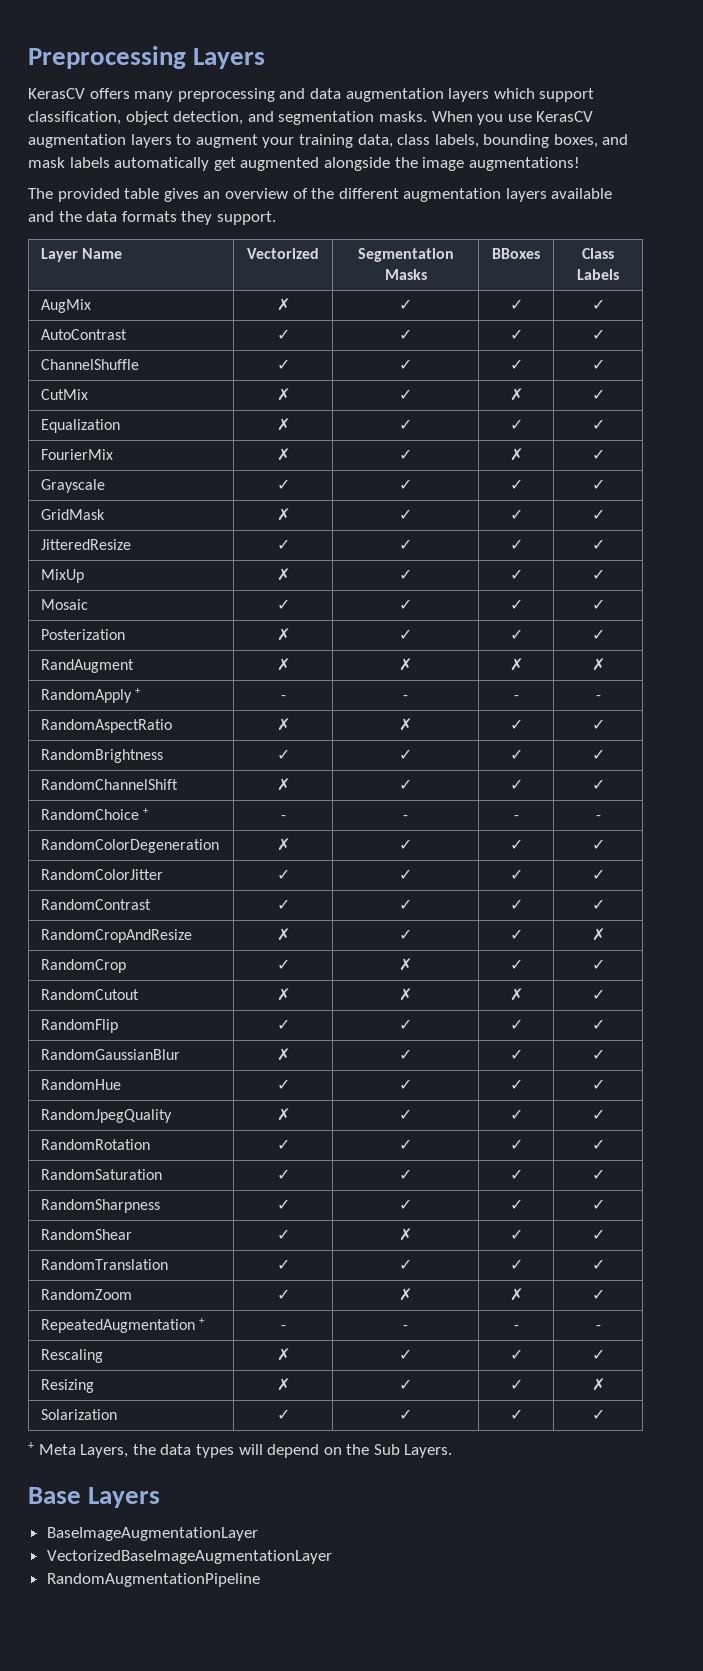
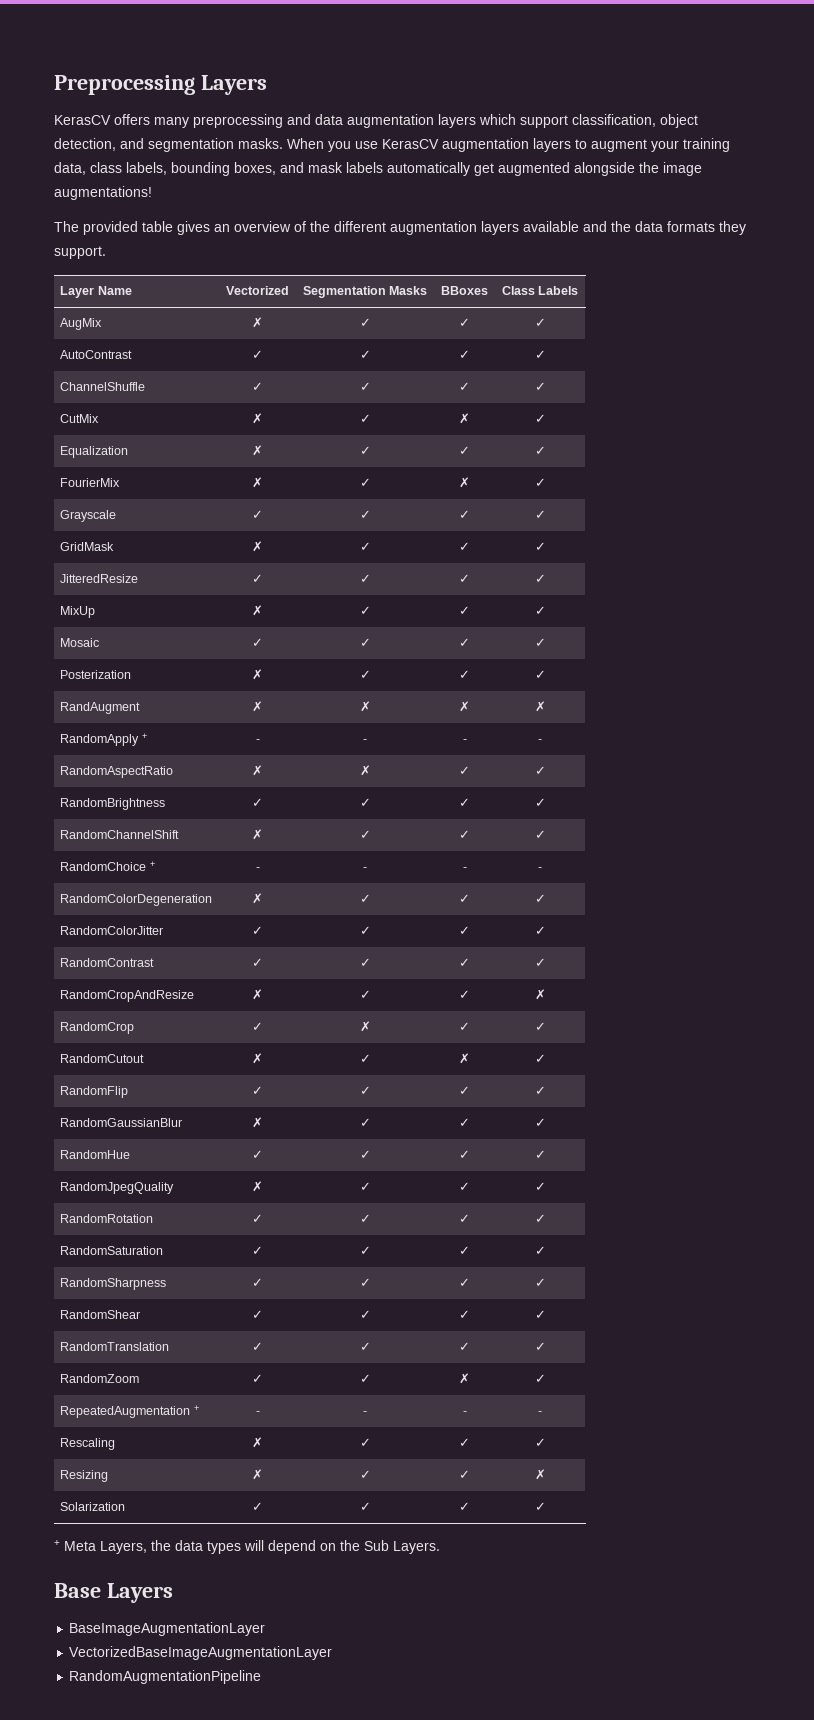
[399,988,412,1001] ✗ -> [359,1054,371,1063] ✓
[399,1228,412,1241] ✗ -> [359,1310,371,1319] ✓
[399,1288,412,1301] ✗ -> [359,1374,371,1383] ✓

